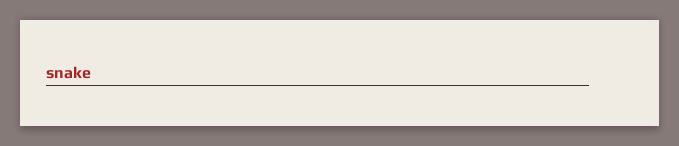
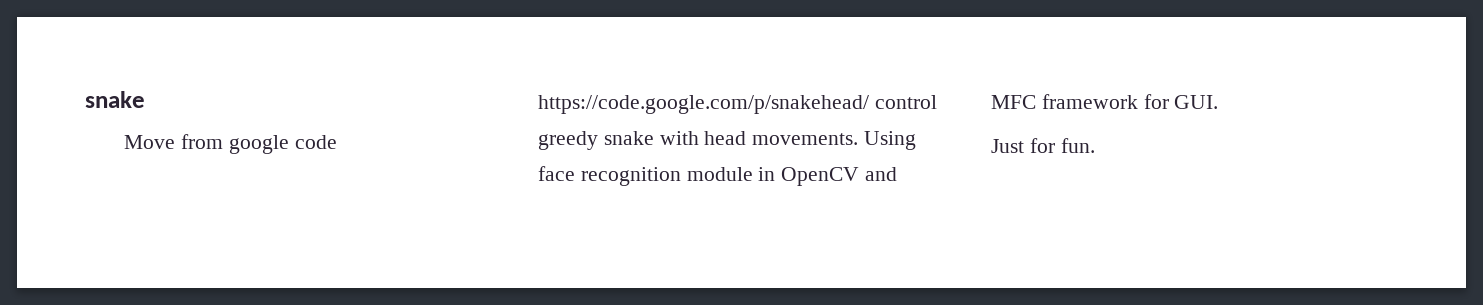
[46,66,91,79] snake -> [85,91,145,108] [124,134,337,154] [538,95,937,114] [538,131,917,150] [538,166,898,186] [991,94,1219,109] [991,138,1095,153] snake // Move from google code https://code.google.com/p/snakehead/ control greedy snake with head movements. Using face recognition module in OpenCV and MFC framework for GUI. // Just for fun.

